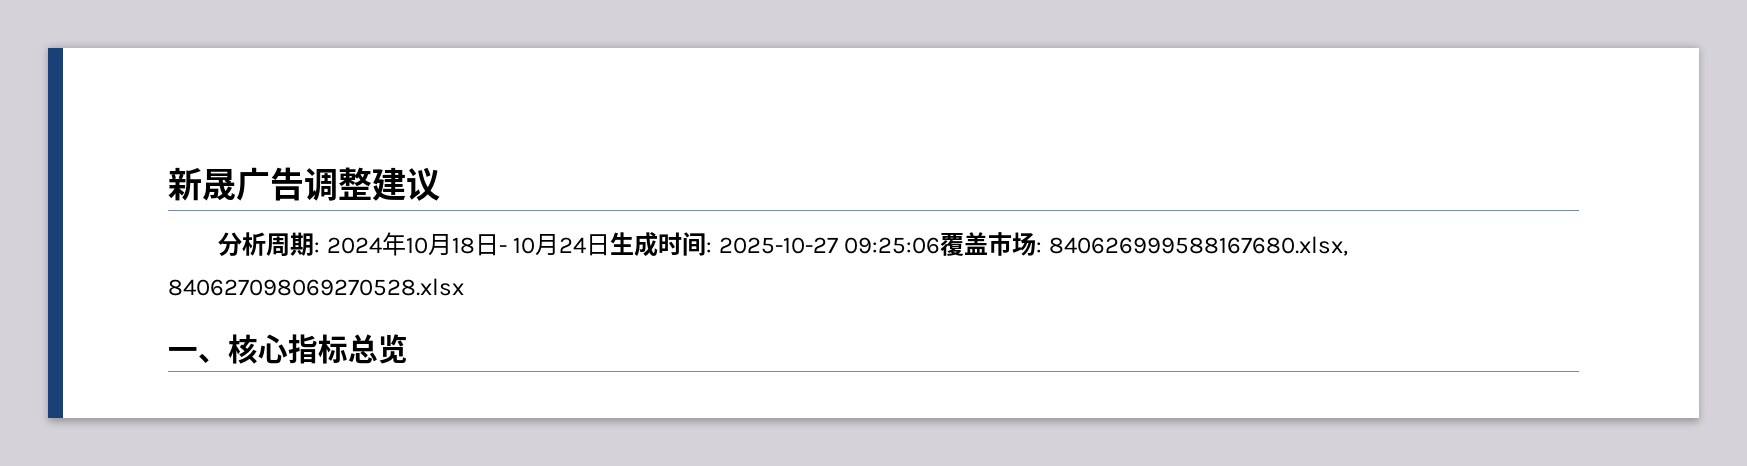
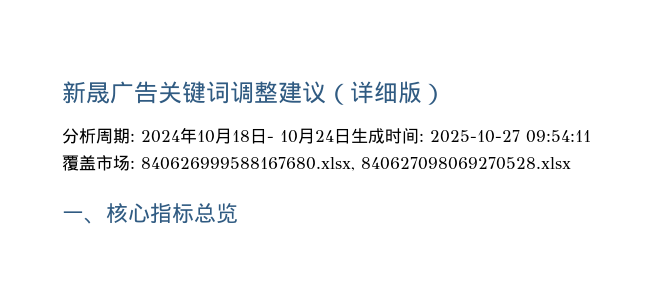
(304, 184) none -> [158,81,230,104] 关键词
(440, 184) none -> [326,81,446,105] （详细版）
[844,237,941,254] 09:25:06 -> [526,130,591,143] 09:54:11

